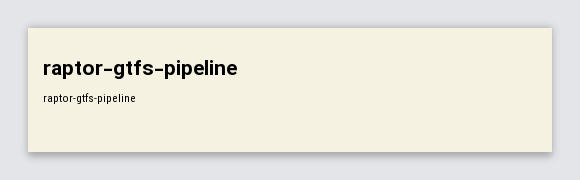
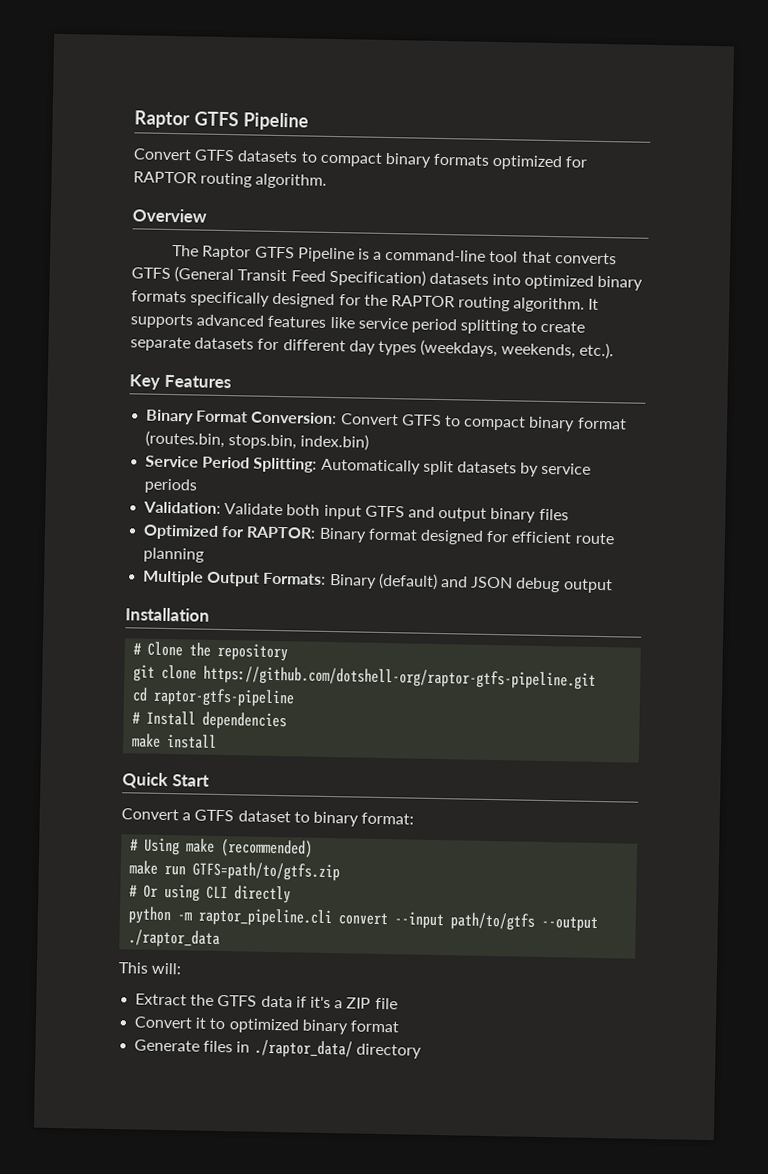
[43,60,237,79] [43,93,136,104] raptor-gtfs-pipeline // raptor-gtfs-pipeline -> [134,110,309,131] [133,148,588,171] [133,171,328,189] [132,208,207,223] [172,245,617,265] [131,266,644,291] [131,290,600,313] [130,313,586,335] [130,336,615,360] [129,374,231,390] [145,409,627,432] [145,430,370,451] [145,455,592,477] [144,478,198,494] [143,501,569,523] [143,524,615,545] [143,547,205,563] [143,570,613,594] [125,607,210,622] [133,641,289,662] [133,664,597,690] [132,687,296,708] [132,710,288,731] [131,733,218,749] [122,772,210,790] [121,808,415,827] [130,837,314,858] [129,860,341,882] [129,883,292,904] [128,906,599,933] [128,929,221,949] [118,962,183,975] [135,993,398,1010] [134,1016,399,1035] [134,1039,422,1059] Raptor GTFS Pipeline // Convert GTFS datasets to compact binary formats optimized for RAPTOR routing algorithm. // Overview // The Raptor GTFS Pipeline is a command-line tool that converts GTFS (General Transit Feed Specification) datasets into optimized binary formats specifically designed for the RAPTOR routing algorithm. It supports advanced features like service period splitting to create separate datasets for different day types (weekdays, weekends, etc.). // Key Features // Binary Format Conversion: Convert GTFS to compact binary format (routes.bin, stops.bin, index.bin) // Service Period Splitting: Automatically split datasets by service periods // Validation: Validate both input GTFS and output binary files // Optimized for RAPTOR: Binary format designed for efficient route planning // Multiple Output Formats: Binary (default) and JSON debug output // Installation // # Clone the repository // git clone https://github.com/dotshell-org/raptor-gtfs-pipeline.git // cd raptor-gtfs-pipeline // # Install dependencies // make install // Quick Start // Convert a GTFS dataset to binary format: // # Using make (recommended) // make run GTFS=path/to/gtfs.zip // # Or using CLI directly // python -m raptor_pipeline.cli convert --input path/to/gtfs --output ./raptor_data // This will: // Extract the GTFS data if it's a ZIP file // Convert it to optimized binary format // Generate files in ./raptor_data/ directory

